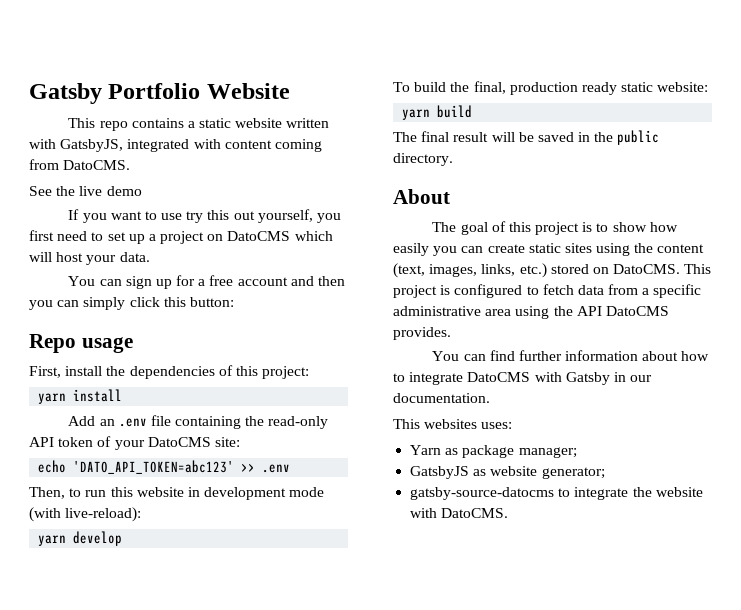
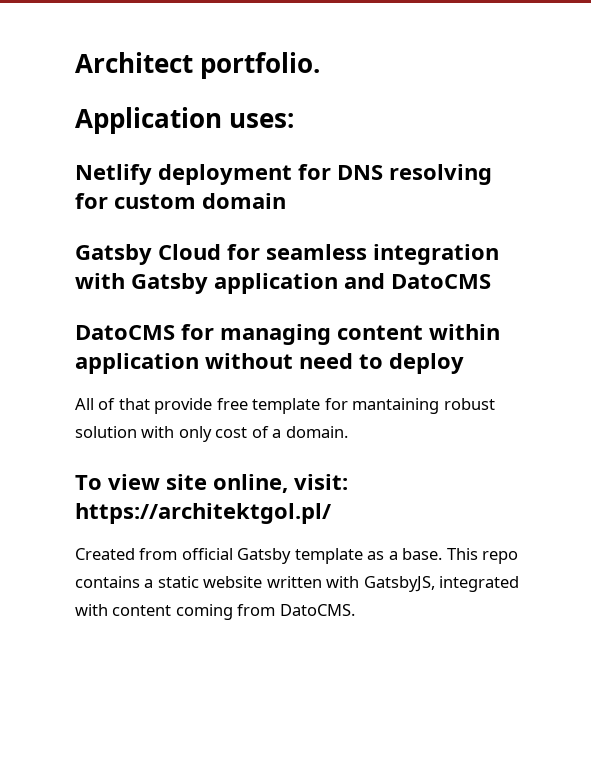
[29,83,290,104] Gatsby Portfolio Website // -> [75,52,321,79] [75,107,295,134] [75,164,492,185] [75,193,286,209] [75,244,499,265] [75,273,491,294] [75,324,500,345] [75,353,464,374] [75,398,495,414] [75,426,348,442] [75,474,348,493] [75,503,331,524] [75,548,443,564] Architect portfolio. // Application uses: // Netlify deployment for DNS resolving for custom domain // Gatsby Cloud for seamless integration with Gatsby application and DatoCMS // DatoCMS for managing content within application without need to deploy // All of that provide free template for mantaining robust solution with only cost of a domain. // To view site online, visit: https://architektgol.pl/ // Created from official Gatsby template as a base.
[29,186,142,196] [68,209,341,223] [29,230,333,244] [29,252,150,265] [68,275,345,289] [29,297,234,310] [29,334,133,353] [29,365,310,379] [38,389,123,404] [68,415,329,429] [29,436,240,450] [38,460,291,474] [29,487,325,500] [29,507,142,522] [38,531,123,546] [393,81,709,95] [402,105,473,120] [393,130,660,145] [393,153,453,166] [393,189,450,204] [432,221,678,235] [393,243,705,256] [393,263,712,278] [393,284,702,298] [393,306,669,319] [393,327,451,340] [432,350,710,361] [393,372,653,385] [393,393,490,403] [393,419,513,429] [410,445,577,458] [410,466,605,479] [410,487,703,500] [410,508,509,518] // See the live demo // If you want to use try this out yourself, you first need to set up a project on DatoCMS which will host your data. // You can sign up for a free account and then you can simply click this button: // Repo usage // First, install the dependencies of this project: // yarn install // Add an .env file containing the read-only API token of your DatoCMS site: // echo 'DATO_API_TOKEN=abc123' >> .env // Then, to run this website in development mode (with live-reload): // yarn develop // To build the final, production ready static website: // yarn build // The final result will be saved in the public directory. // About // The goal of this project is to show how easily you can create static sites using the content (text, images, links, etc.) stored on DatoCMS. This project is configured to fetch data from a specific administrative area using the API DatoCMS provides. // You can find further information about how to integrate DatoCMS with Gatsby in our documentation. // This websites uses: // Yarn as package manager; // GatsbyJS as website generator; // gatsby-source-datocms to integrate the website with DatoCMS. -> (355, 610) none

